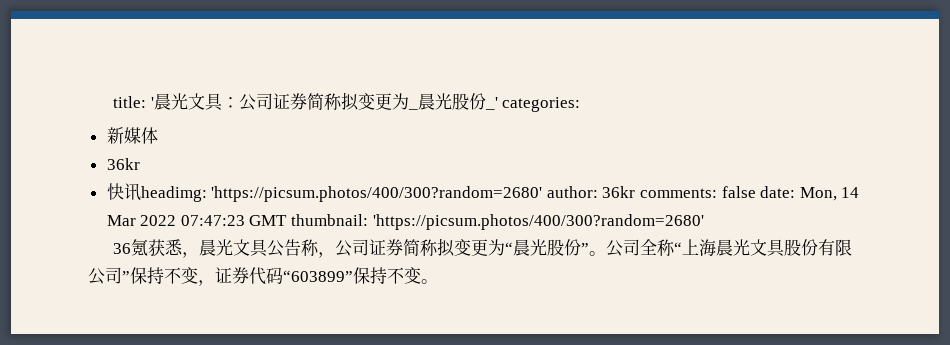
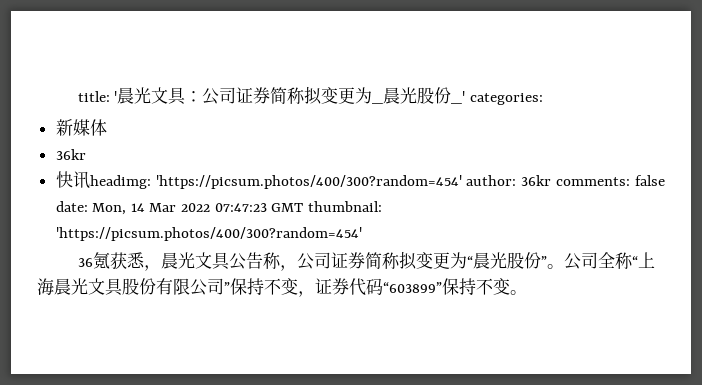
[211,186,543,202] 'https://picsum.photos/400/300?random=2680' -> [155,175,462,189] 'https://picsum.photos/400/300?random=454'
[372,214,704,230] 'https://picsum.photos/400/300?random=2680' -> [55,227,362,241] 'https://picsum.photos/400/300?random=454'

